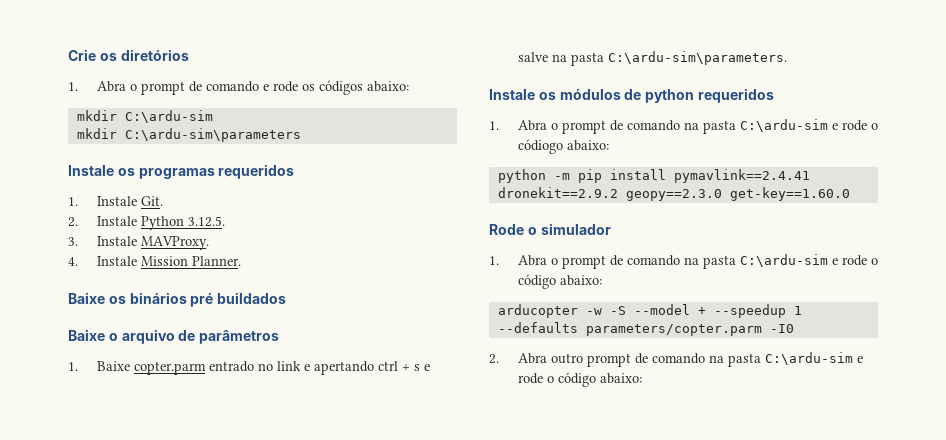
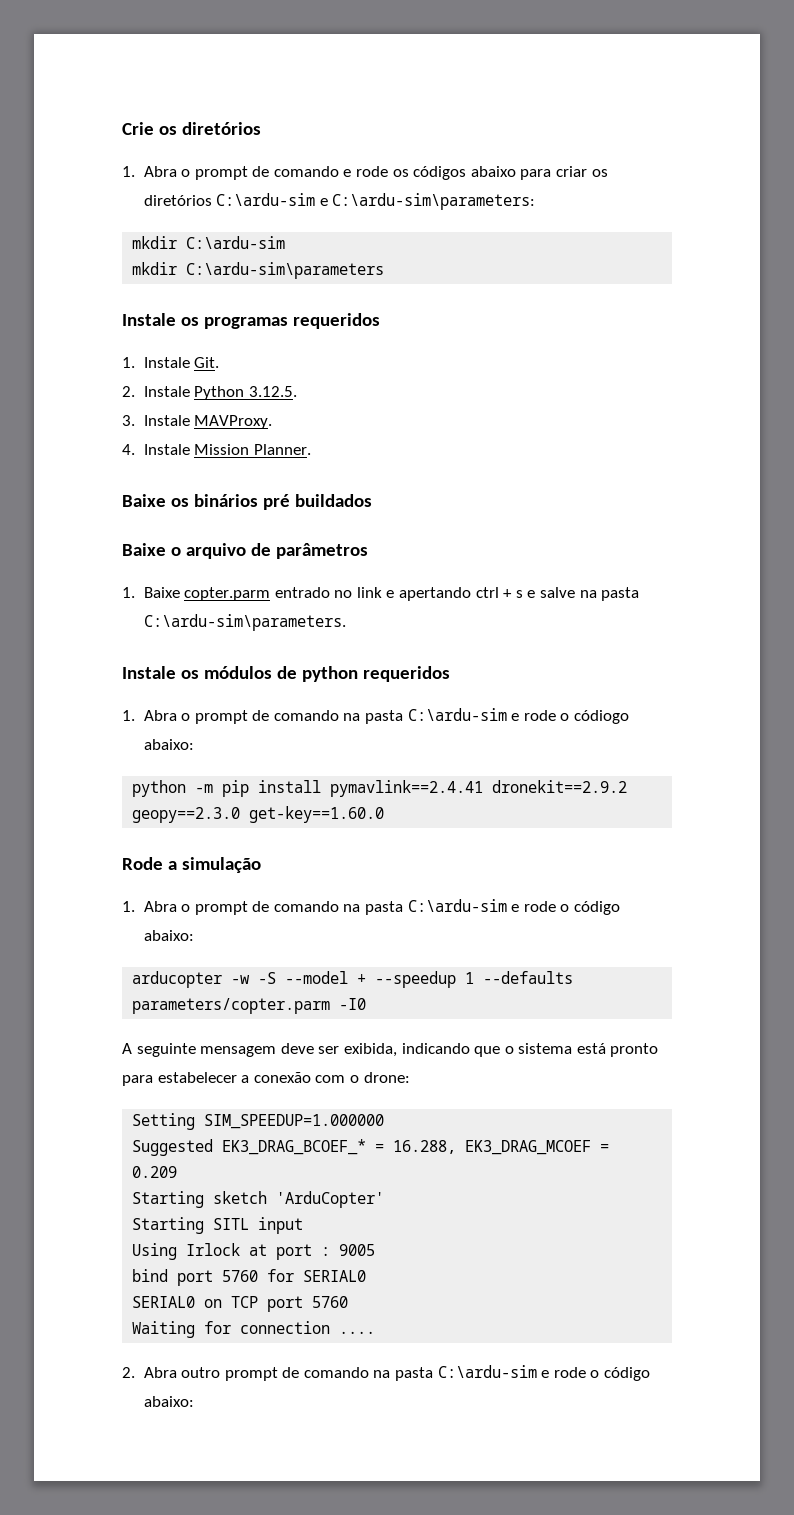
[366,81,409,92] abaixo: -> [470,166,608,180] [143,193,536,210] abaixo para criar os diretórios C:\ardu-sim e C:\ardu-sim\parameters:
[527,223,611,235] o simulador -> [167,857,261,873] a simulação
(794, 328) none -> [122,1043,659,1057] [122,1072,410,1086] [132,1113,385,1130] [132,1139,610,1156] [132,1166,178,1178] [132,1191,385,1208] [132,1217,304,1234] [132,1243,376,1260] [132,1269,367,1286] [132,1296,349,1312] [132,1321,376,1338] // A seguinte mensagem deve ser exibida, indicando que o sistema está pronto para estabelecer a conexão com o drone: // Setting SIM_SPEEDUP=1.000000 // Suggested EK3_DRAG_BCOEF_* = 16.288, EK3_DRAG_MCOEF = 0.209 // Starting sketch 'ArduCopter' // Starting SITL input // Using Irlock at port : 9005 // bind port 5760 for SERIAL0 // SERIAL0 on TCP port 5760 // Waiting for connection ....

